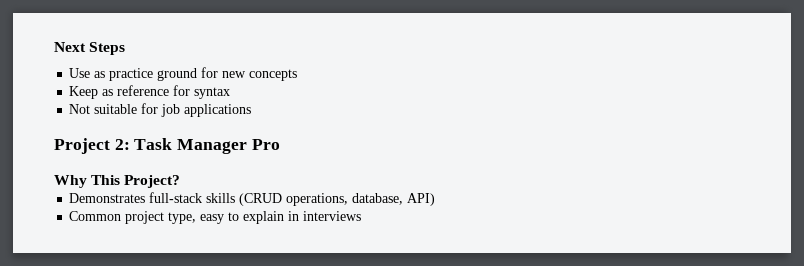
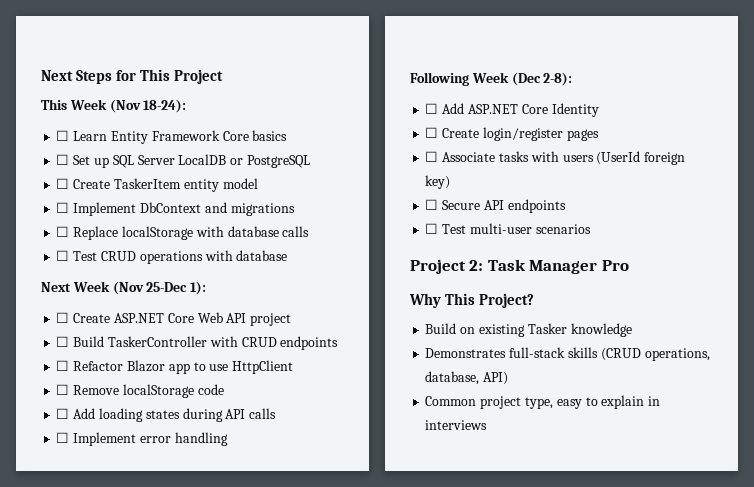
[69,67,298,81] [69,85,231,99] [69,103,252,117] // Use as practice ground for new concepts // Keep as reference for syntax // Not suitable for job applications -> [116,69,224,84] [41,99,187,113] [56,130,288,144] [56,154,310,168] [56,178,258,192] [56,202,295,216] [56,226,310,240] [56,250,288,264] [41,281,207,295] [56,312,292,326] [56,336,339,350] [56,360,294,374] [56,384,224,398] [56,408,277,422] [56,432,228,446] [410,72,573,86] [425,103,599,117] [425,127,599,141] [425,151,686,165] [425,175,451,189] [425,199,566,213] [425,223,591,234] for This Project // This Week (Nov 18-24): // ☐ Learn Entity Framework Core basics // ☐ Set up SQL Server LocalDB or PostgreSQL // ☐ Create TaskerItem entity model // ☐ Implement DbContext and migrations // ☐ Replace localStorage with database calls // ☐ Test CRUD operations with database // Next Week (Nov 25-Dec 1): // ☐ Create ASP.NET Core Web API project // ☐ Build TaskerController with CRUD endpoints // ☐ Refactor Blazor app to use HttpClient // ☐ Remove localStorage code // ☐ Add loading states during API calls // ☐ Implement error handling // Following Week (Dec 2-8): // ☐ Add ASP.NET Core Identity // ☐ Create login/register pages // ☐ Associate tasks with users (UserId foreign key) // ☐ Secure API endpoints // ☐ Test multi-user scenarios
(181, 181) none -> [425,323,632,337] // Build on existing Tasker knowledge

